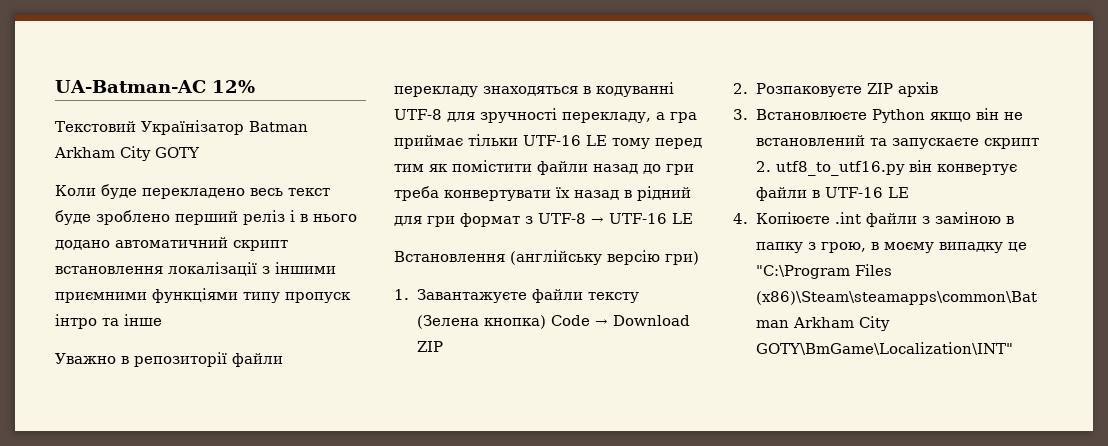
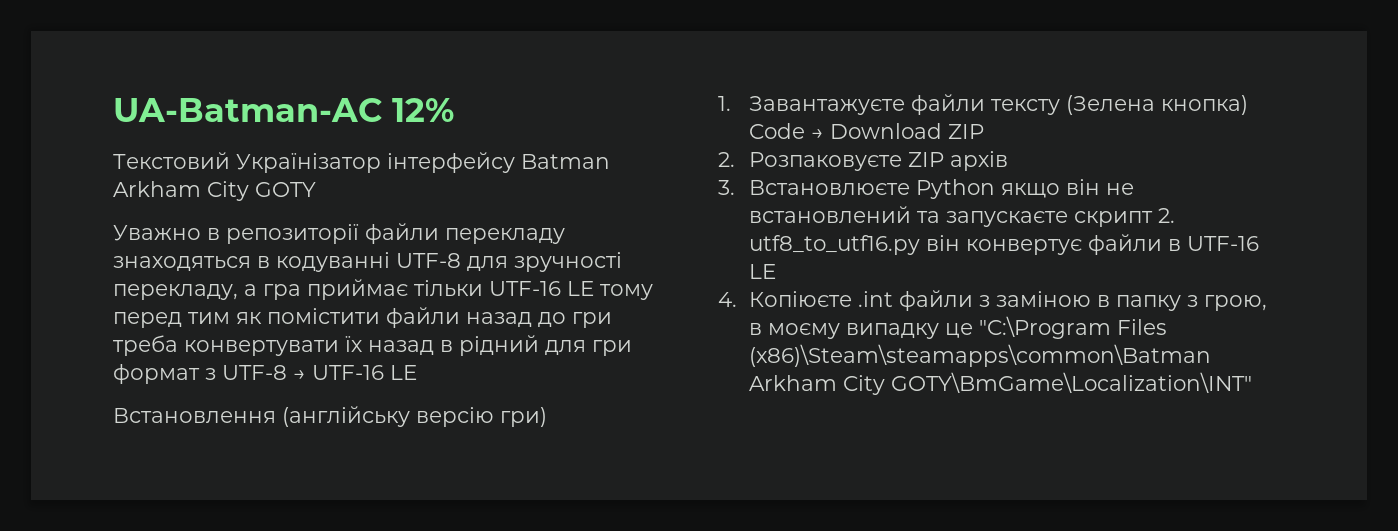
(244, 127) none -> [387,152,515,173] інтерфейсу
[55,184,330,199] [55,210,357,225] [55,237,288,251] [55,262,336,276] [55,288,351,303] [55,314,162,329] // Коли буде перекладено весь текст буде зроблено перший реліз і в нього додано автоматичний скрипт встановлення локалізації з іншими приємними функціями типу пропуск інтро та інше -> (316, 189) none

